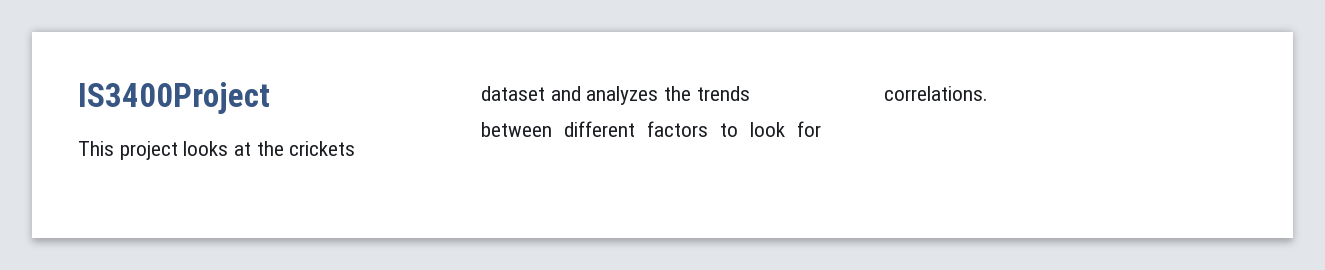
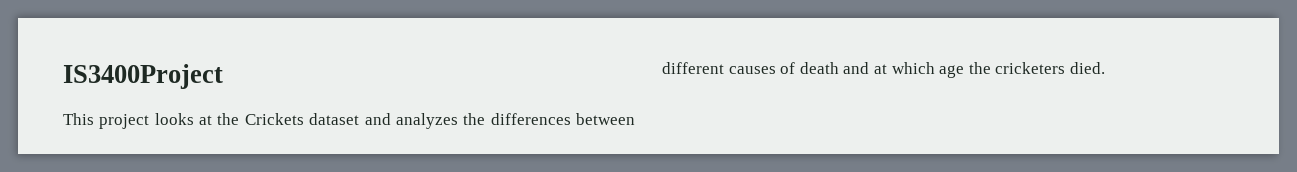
[289,141,356,156] crickets -> [244,113,304,125] Crickets
[696,86,750,101] trends -> [490,113,571,125] differences
[647,121,821,137] [884,86,988,101] factors to look for correlations. -> [728,62,1105,78] causes of death and at which age the cricketers died.

